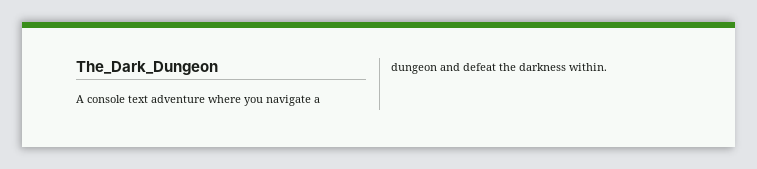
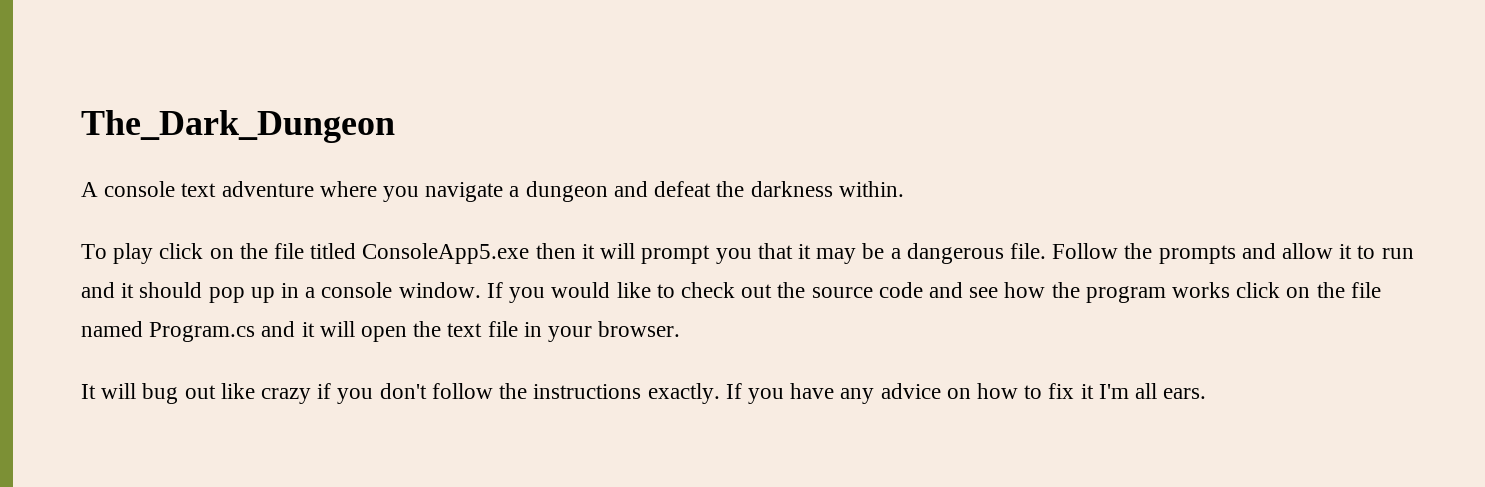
(607, 67) none -> [81,243,1414,264] [81,282,1381,303] [81,321,681,342] [81,383,1207,404] // To play click on the file titled ConsoleApp5.exe then it will prompt you that it may be a dangerous file. Follow the prompts and allow it to run and it should pop up in a console window. If you would like to check out the source code and see how the program works click on the file named Program.cs and it will open the text file in your browser. // It will bug out like crazy if you don't follow the instructions exactly. If you have any advice on how to fix it I'm all ears.

